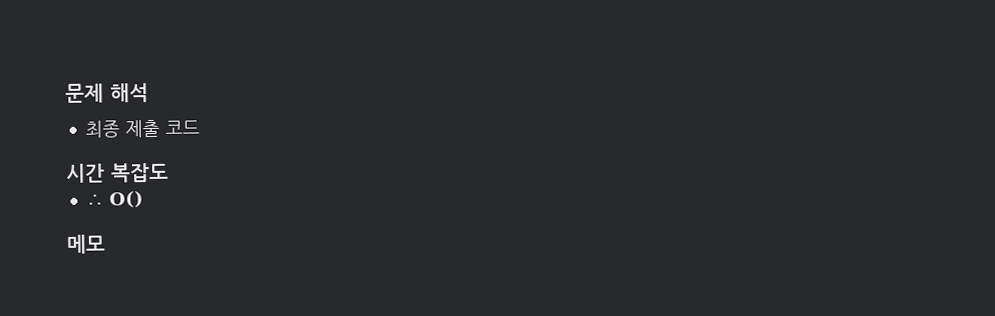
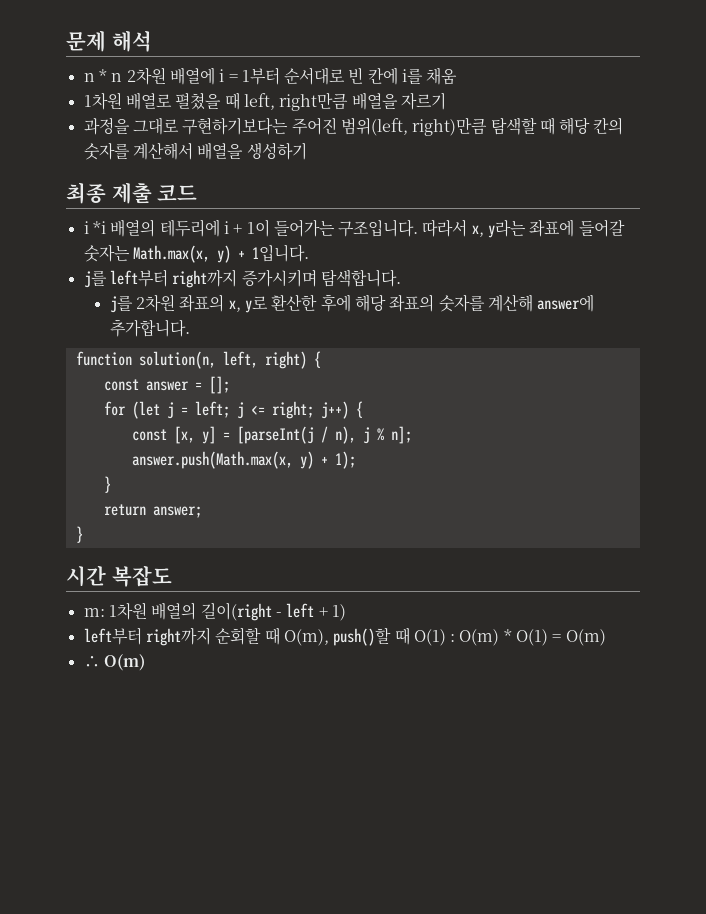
[84,119,200,138] [66,162,169,183] 최종 제출 코드 // 시간 복잡도 -> [83,67,458,85] [83,92,446,111] [83,117,624,136] [83,142,307,160] [66,182,198,204] [83,219,625,238] [83,244,309,263] [83,269,401,288] [109,294,595,313] [109,319,190,337] [75,351,321,369] [103,376,230,394] [103,401,363,419] [131,426,412,444] [131,451,356,469] [103,476,111,493] [103,504,202,518] [75,526,83,543] [66,565,172,587] [83,602,346,621] [83,627,606,646] n * n 2차원 배열에 i = 1부터 순서대로 빈 칸에 i를 채움 // 1차원 배열로 펼쳤을 때 left, right만큼 배열을 자르기 // 과정을 그대로 구현하기보다는 주어진 범위(left, right)만큼 탐색할 때 해당 칸의 숫자를 계산해서 배열을 생성하기 // 최종 제출 코드 // i *i 배열의 테두리에 i + 1이 들어가는 구조입니다. 따라서 x, y라는 좌표에 들어갈 숫자는 Math.max(x, y) + 1입니다. // j를 left부터 right까지 증가시키며 탐색합니다. // j를 2차원 좌표의 x, y로 환산한 후에 해당 좌표의 숫자를 계산해 answer에 추가합니다. // function solution(n, left, right) { // const answer = []; // for (let j = left; j <= right; j++) { // const [x, y] = [parseInt(j / n), j % n]; // answer.push(Math.max(x, y) + 1); // } // return answer; // } // 시간 복잡도 // m: 1차원 배열의 길이(right - left + 1) // left부터 right까지 순회할 때 O(m), push()할 때 O(1) : O(m) * O(1) = O(m)
[108,191,144,208] [66,234,106,254] O() // 메모 -> [103,654,145,671] O(m)

